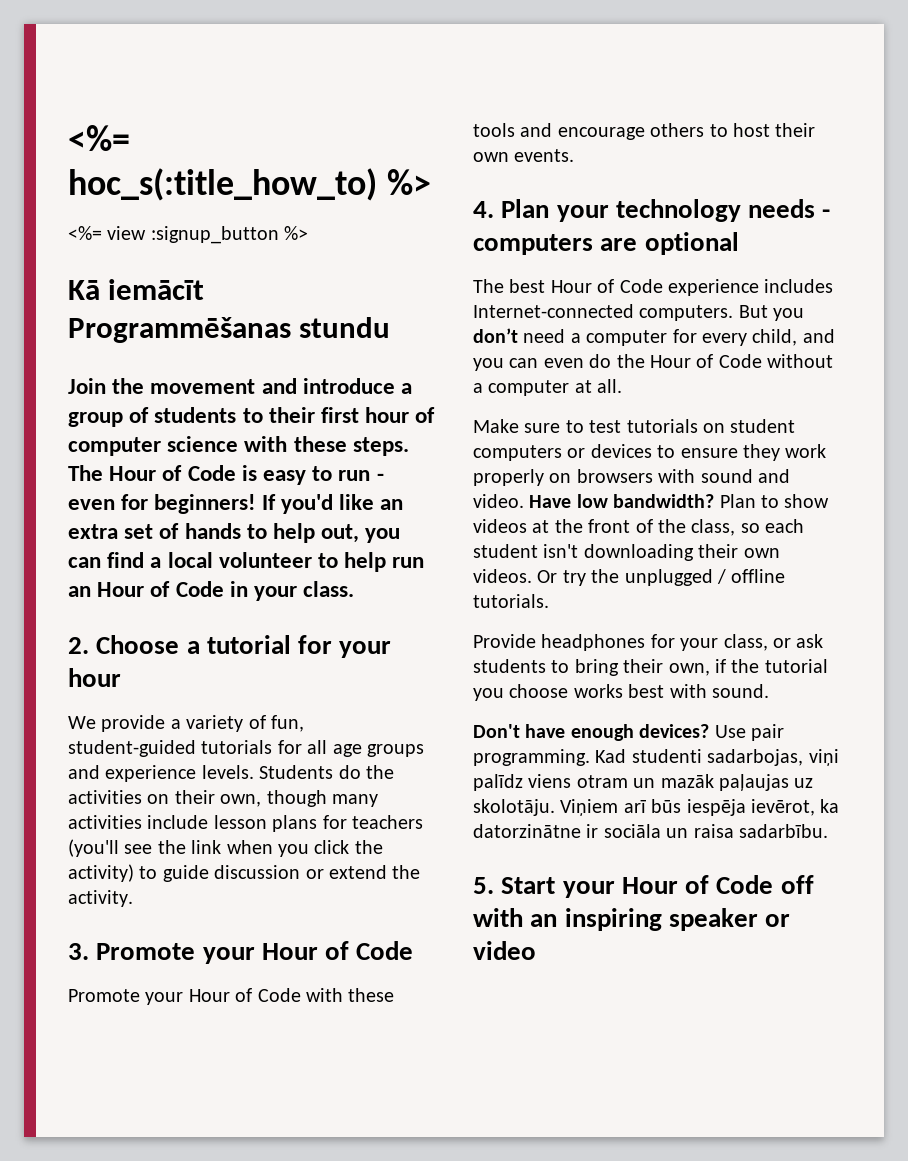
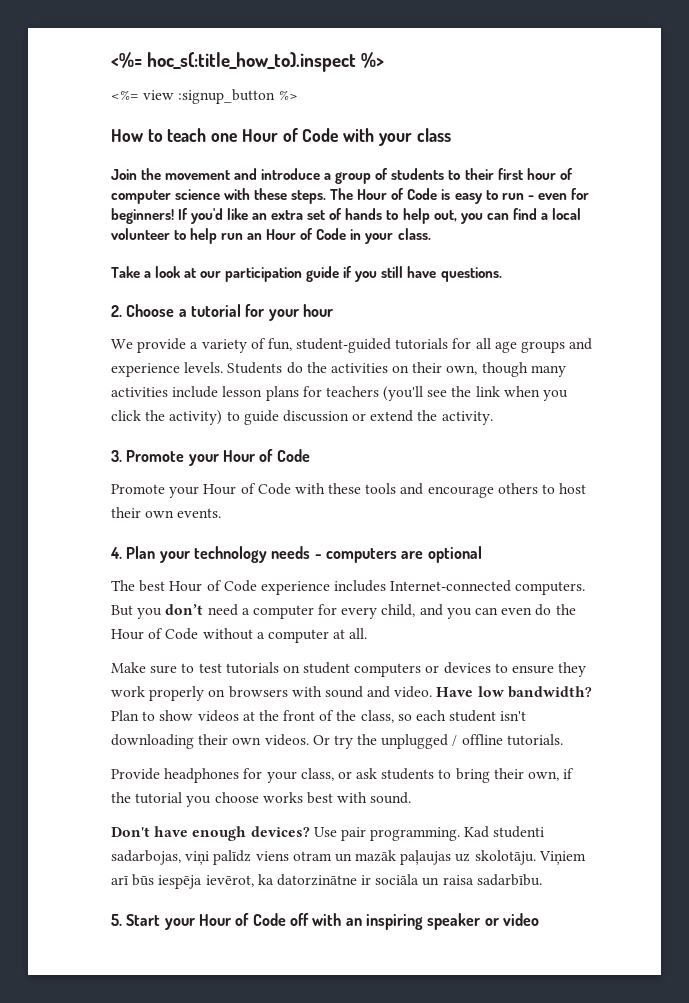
[68,125,130,151] [68,168,377,201] <%= hoc_s(:title_how_to) -> [111,52,357,72] <%= hoc_s(:title_how_to).inspect
[68,279,205,300] [68,317,391,343] Kā iemācīt Programmēšanas stundu -> [111,128,451,146] How to teach one Hour of Code with your class
(355, 589) none -> [111,266,502,282] // Take a look at our participation guide if you still have questions.

